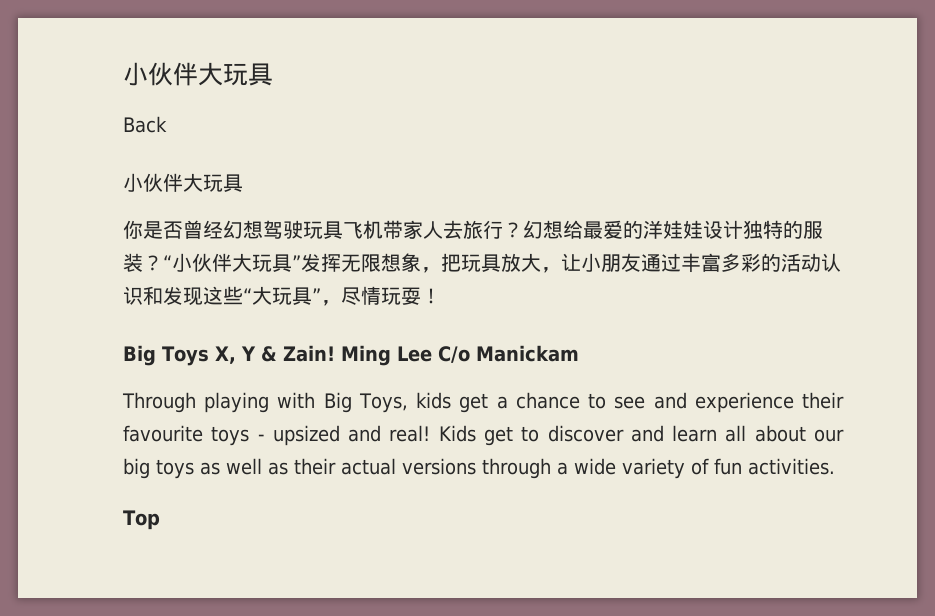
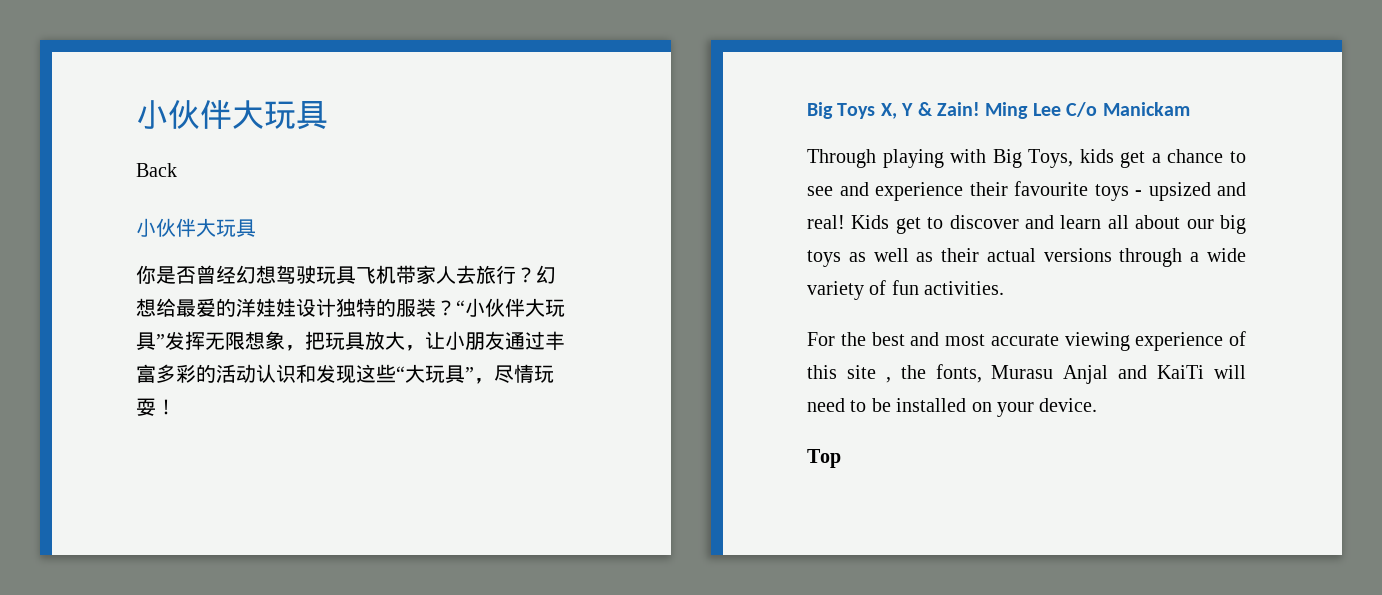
(835, 466) none -> [807,331,1246,351] [807,364,1246,384] [807,398,1098,417] // For the best and most accurate viewing experience of this site , the fonts, Murasu Anjal and KaiTi will need to be installed on your device.

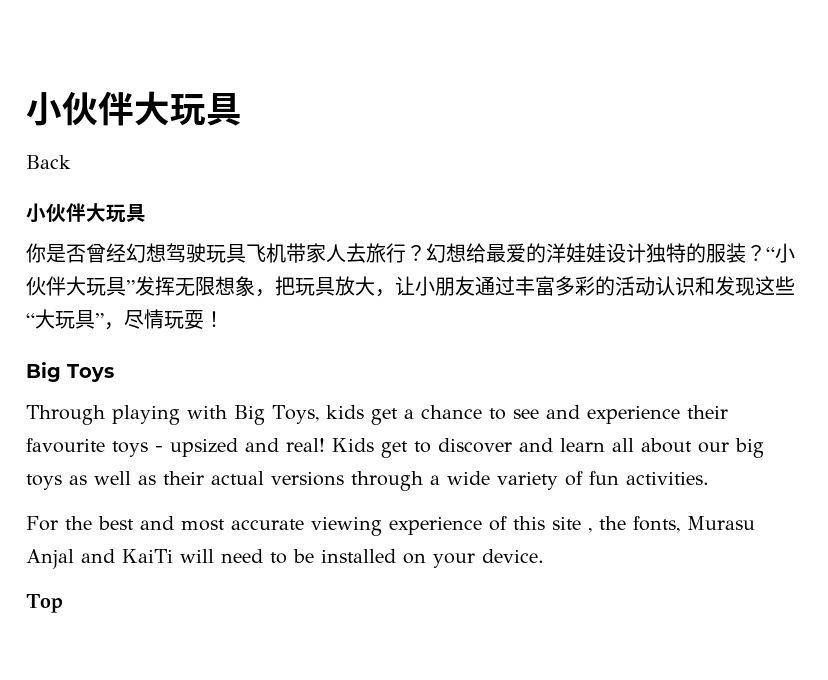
[880,102,1190,119] X, Y & Zain! Ming Lee C/o Manickam -> (114, 373) none

